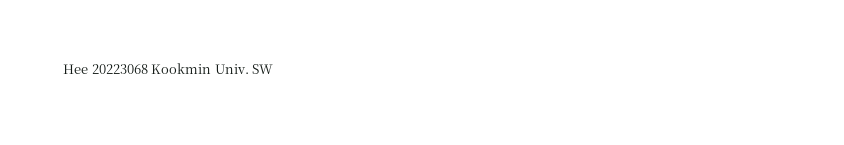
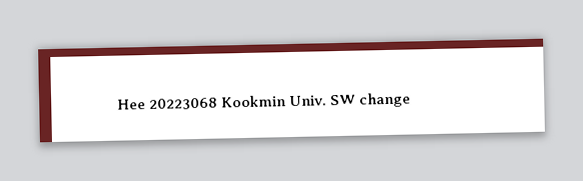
(274, 69) none -> [359,92,412,108] change

